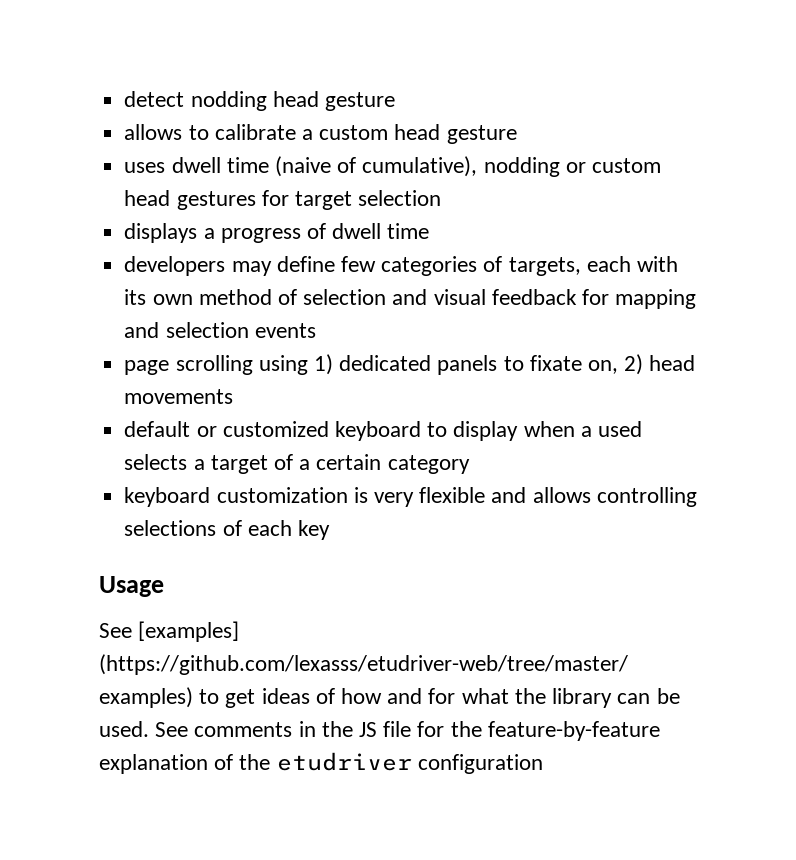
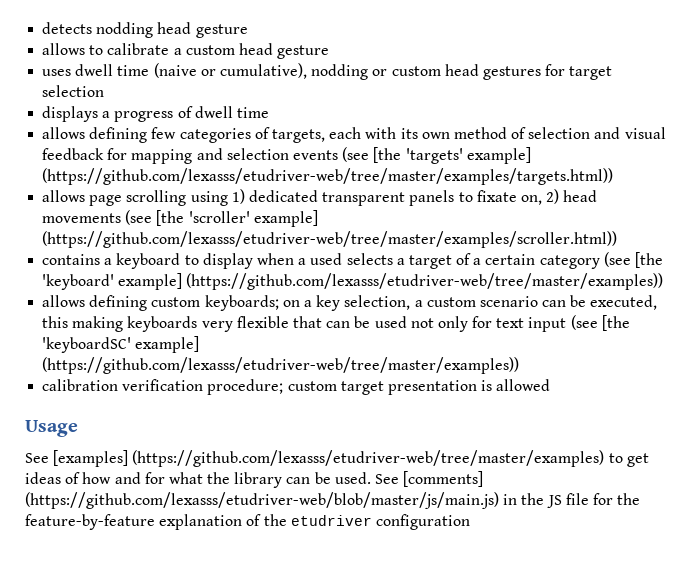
[124,91,185,107] detect -> [42,22,93,34] detects
[337,157,357,173] of -> [200,69,216,76] or
[124,256,335,276] developers may define -> [42,127,148,143] allows defining
(316, 330) // -> [342,147,531,164] [42,168,614,185] [42,190,86,202] (see [the 'targets' example] (https://github.com/lexasss/etudriver-web/tree/master/examples/targets.html)) // allows
(432, 363) none -> [322,192,406,206] transparent
[124,421,329,437] // default or customized -> [125,210,318,227] [42,231,618,248] [42,254,113,265] (see [the 'scroller' example] (https://github.com/lexasss/etudriver-web/tree/master/examples/scroller.html)) // contains a
[124,487,697,507] [124,520,330,540] // keyboard customization is very flexible and allows controlling selections of each key -> [603,252,664,268] [42,273,664,290] [42,295,658,311] [42,315,630,332] [42,336,200,353] [42,357,520,374] [42,379,551,395] (see [the 'keyboard' example] (https://github.com/lexasss/etudriver-web/tree/master/examples)) // allows defining custom keyboards; on a key selection, a custom scenario can be executed, this making keyboards very flexible that can be used not only for text input (see [the 'keyboardSC' example] (https://github.com/lexasss/etudriver-web/tree/master/examples)) // calibration verification procedure; custom target presentation is allowed
[194,722,293,737] comments -> [403,471,484,487] [25,492,499,509] [comments] (https://github.com/lexasss/etudriver-web/blob/master/js/main.js)

